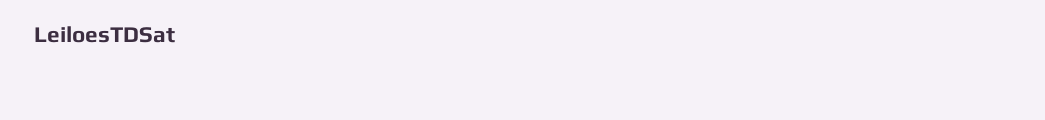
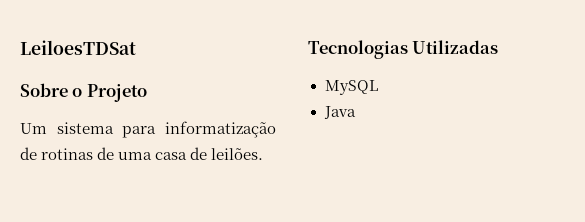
(175, 34) none -> [20,83,147,102] [20,121,276,138] [20,147,264,160] [308,40,499,59] [324,80,378,95] [323,106,356,119] // Sobre o Projeto // Um sistema para informatização de rotinas de uma casa de leilões. // Tecnologias Utilizadas // MySQL // Java

